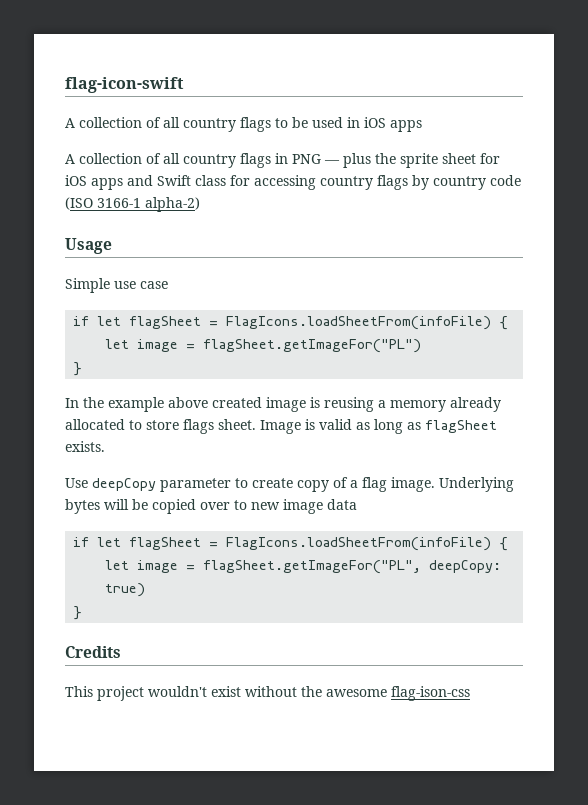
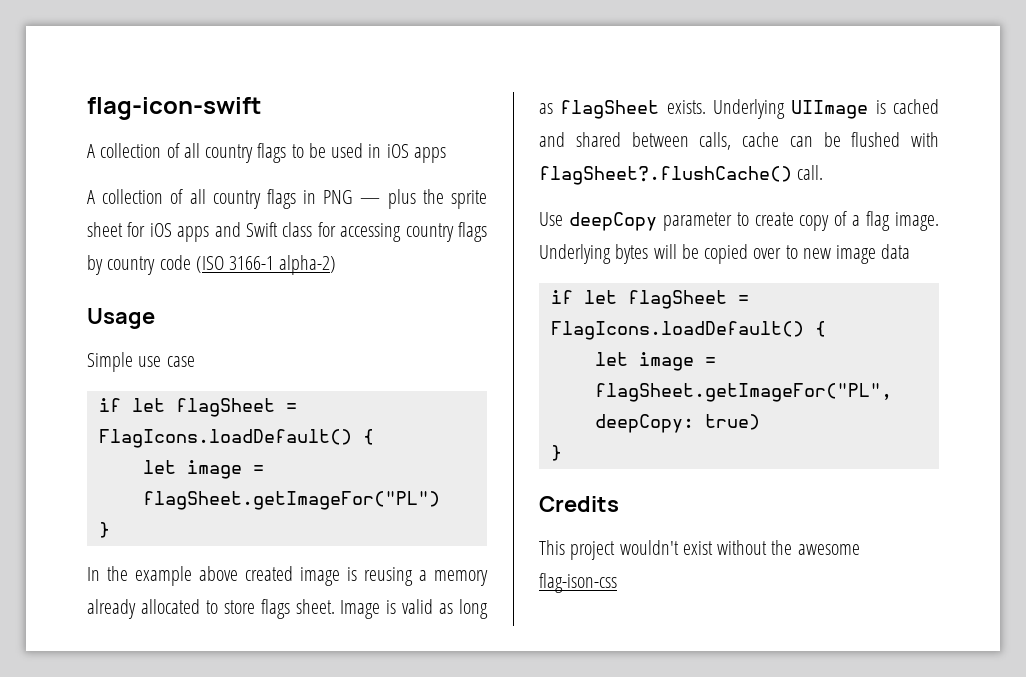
[226,316,492,330] FlagIcons.loadSheetFrom(infoFile) -> [98,429,352,448] FlagIcons.loadDefault()
(105, 446) none -> [713,99,939,119] [539,132,939,150] [539,165,824,185] Underlying UIImage is cached and shared between calls, cache can be flushed with flagSheet?.flushCache() call.
[226,537,492,551] FlagIcons.loadSheetFrom(infoFile) -> [550,321,804,340] FlagIcons.loadDefault()

